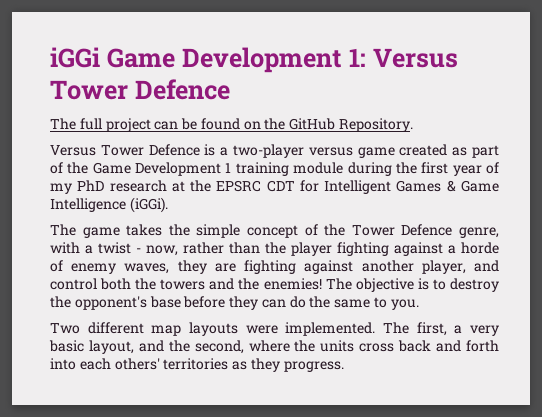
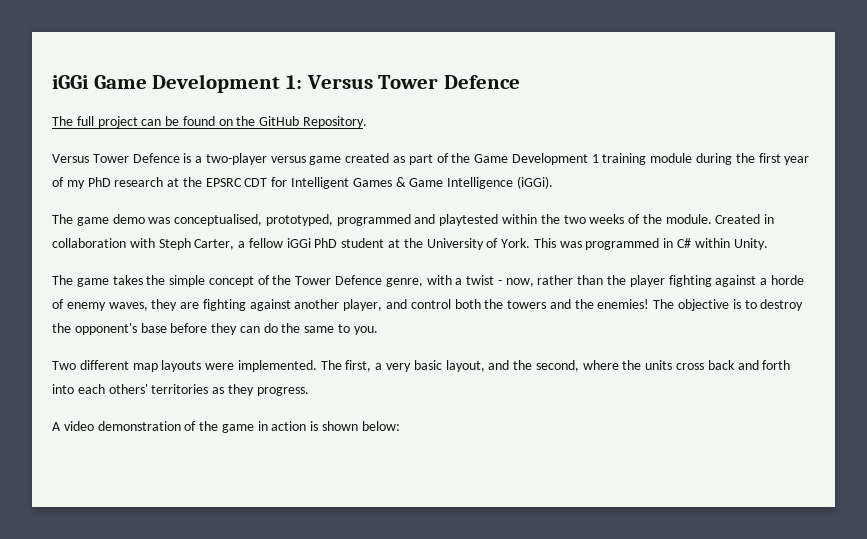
(168, 205) none -> [52,214,775,226] [52,238,768,250] // The game demo was conceptualised, prototyped, programmed and playtested within the two weeks of the module. Created in collaboration with Steph Carter, a fellow iGGi PhD student at the University of York. This was programmed in C# within Unity.
(344, 366) none -> [52,421,400,433] // A video demonstration of the game in action is shown below:

